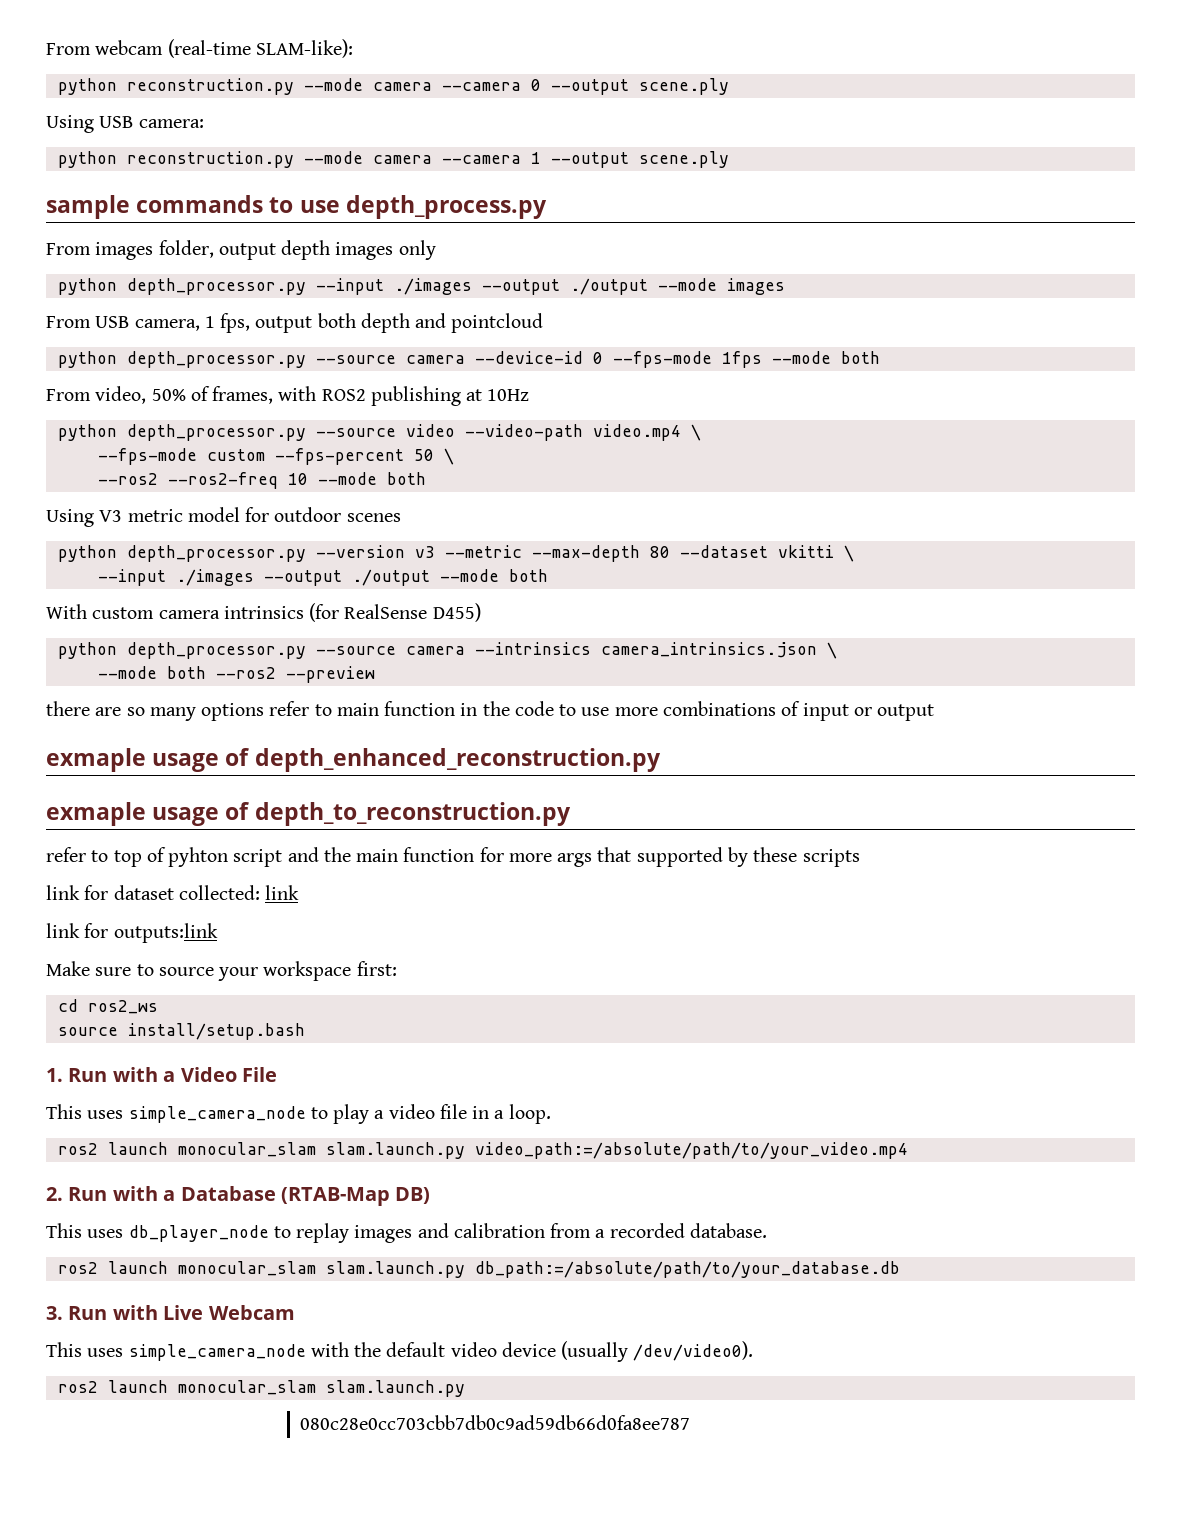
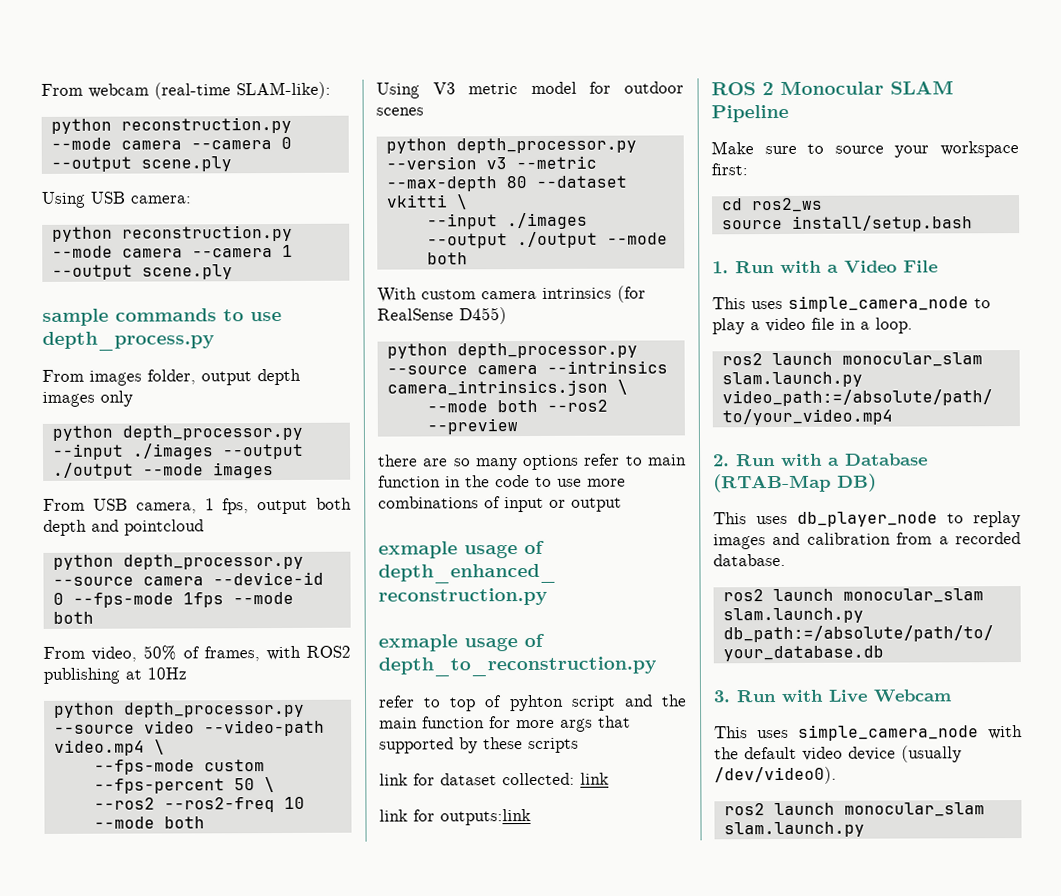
(218, 933) none -> [711,80,954,96] [711,104,789,123] // ROS 2 Monocular SLAM Pipeline
[300,1415,691,1430] // 080c28e0cc703cbb7db0c9ad59db66d0fa8ee787 -> (865, 829) none

